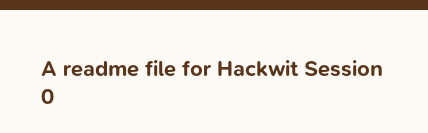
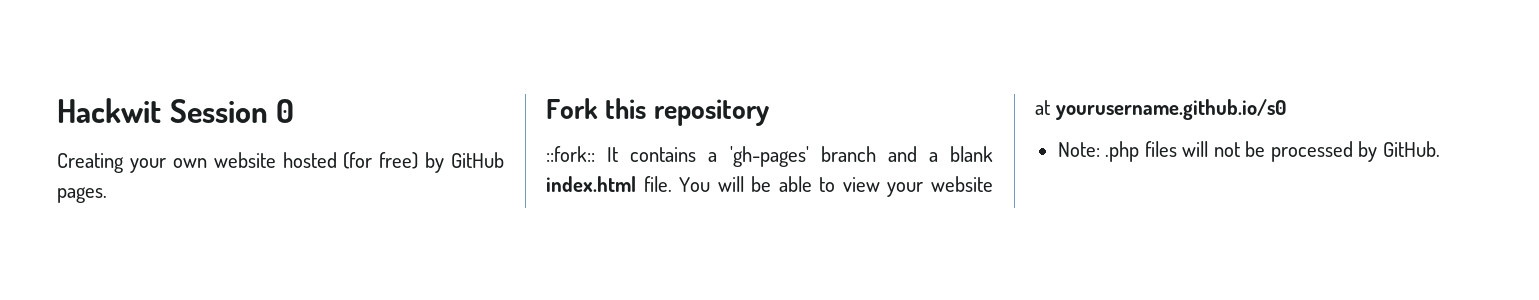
[41,60,212,77] A readme file for -> (57, 110) none
(54, 96) none -> [57,152,504,173] [57,187,107,203] [546,98,769,126] [546,146,993,167] [546,176,993,197] [1035,99,1287,120] [1057,141,1440,162] // Creating your own website hosted (for free) by GitHub pages. // Fork this repository // ::fork:: It contains a 'gh-pages' branch and a blank index.html file. You will be able to view your website at yourusername.github.io/s0 // Note: .php files will not be processed by GitHub.

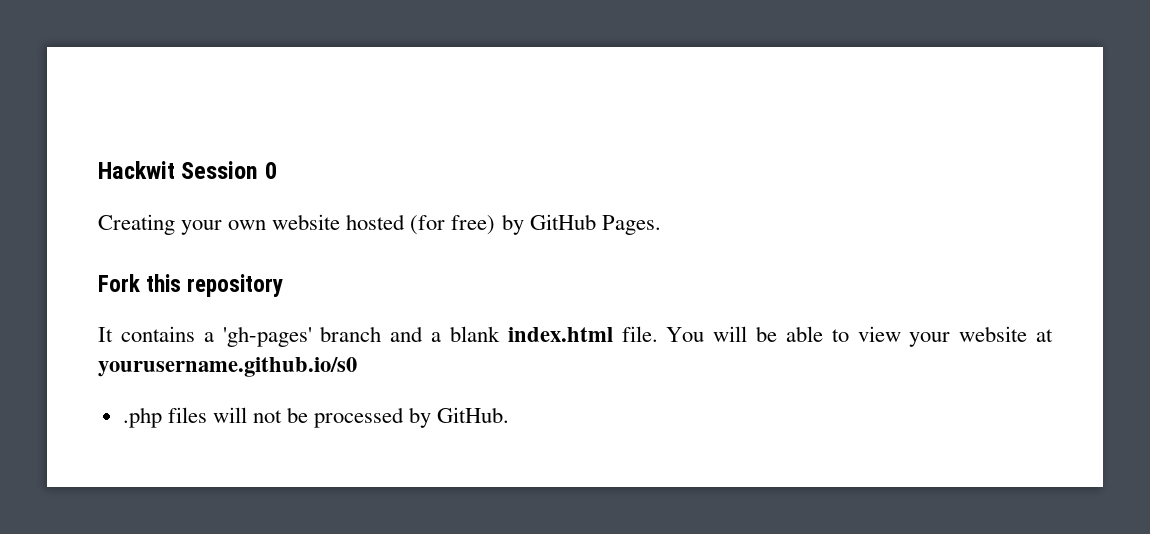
[57,187,107,203] pages. -> [601,215,661,235] Pages.
[546,146,595,162] ::fork:: -> (284, 285) none
[1057,142,1100,157] Note: -> (357, 367) none

